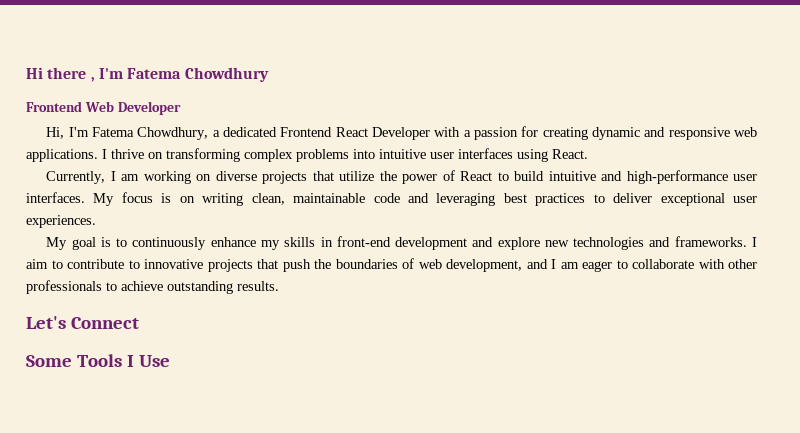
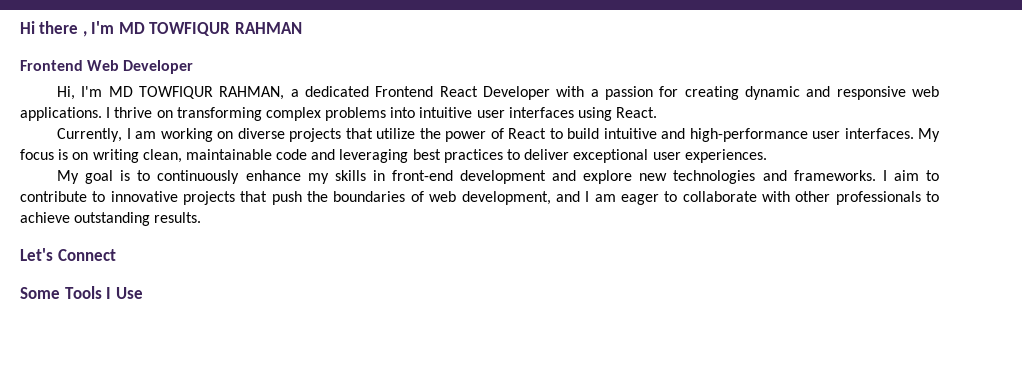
[127,67,269,82] Fatema Chowdhury -> [118,22,302,36] MD TOWFIQUR RAHMAN
[91,127,209,140] Fatema Chowdhury, -> [108,86,285,100] MD TOWFIQUR RAHMAN,

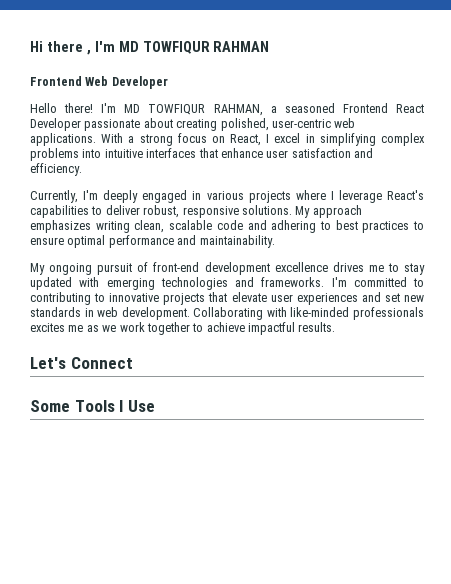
[57,86,76,100] Hi, -> [30,103,94,113] Hello there!
[305,86,370,97] dedicated -> [284,103,335,113] seasoned
[556,86,940,100] [20,107,658,121] [57,128,941,142] [20,149,89,160] with a passion for creating dynamic and responsive web applications. I thrive on transforming complex problems into intuitive user interfaces using React. // Currently, I am working on diverse projects that utilize the power of React to build intuitive and high-performance user interfaces. My focus is on -> [84,118,356,131] [30,133,426,146] [30,148,373,161] [30,163,82,176] [30,190,425,203] [30,205,362,218] [30,220,91,233] passionate about creating polished, user-centric web applications. With a strong focus on React, I excel in simplifying complex problems into intuitive interfaces that enhance user satisfaction and efficiency. // Currently, I'm deeply engaged in various projects where I leverage React's capabilities to deliver robust, responsive solutions. My approach emphasizes
[185,149,272,160] maintainable -> [169,220,213,230] scalable
[339,149,409,163] leveraging -> [271,220,331,233] adhering to
[524,149,767,163] [57,170,940,184] [20,191,921,205] deliver exceptional user experiences. // My goal is to continuously enhance my skills in front-end development and explore new technologies and frameworks. I aim to contribute to innovative projects that push the boundaries of web development, and I am eager to collaborate with other professionals -> [30,235,275,248] [30,262,426,275] [30,277,424,290] [30,292,425,305] [30,307,424,320] [30,322,190,335] ensure optimal performance and maintainability. // My ongoing pursuit of front-end development excellence drives me to stay updated with emerging technologies and frameworks. I'm committed to contributing to innovative projects that elevate user experiences and set new standards in web development. Collaborating with like-minded professionals excites me as we work together
[74,212,151,226] outstanding -> [248,322,295,335] impactful

